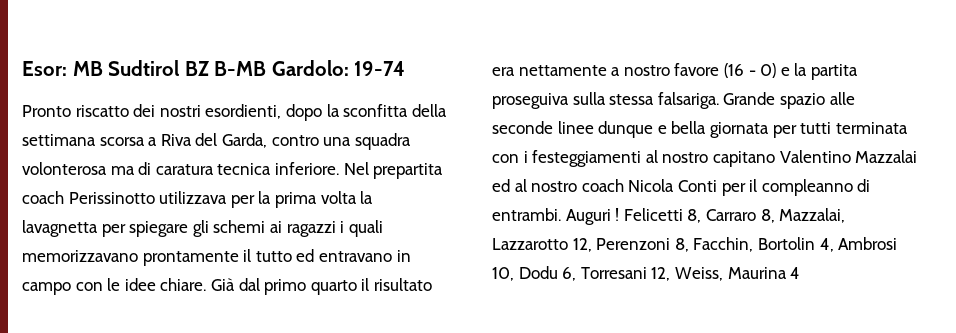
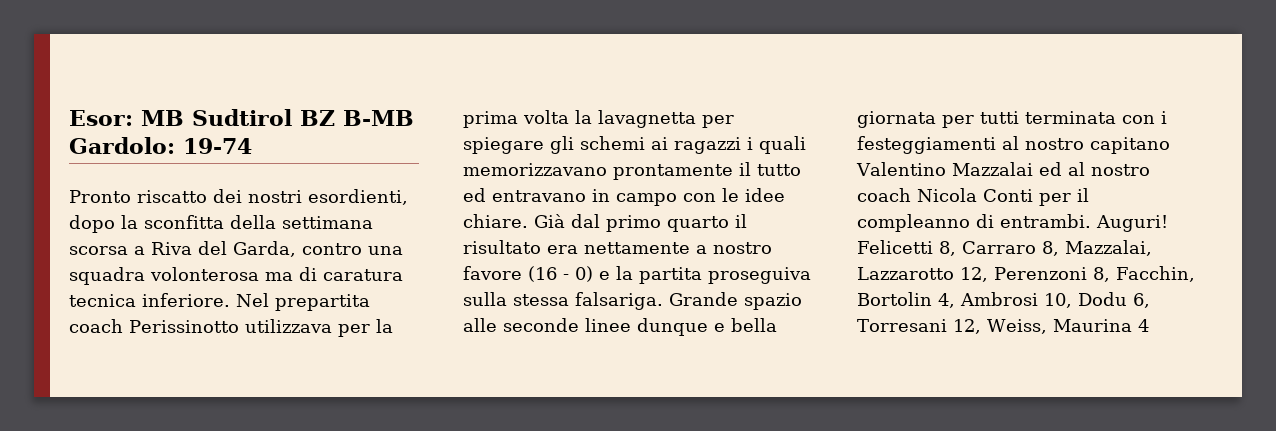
[565,208,620,225] Auguri ! -> [1096,215,1168,232] Auguri!

